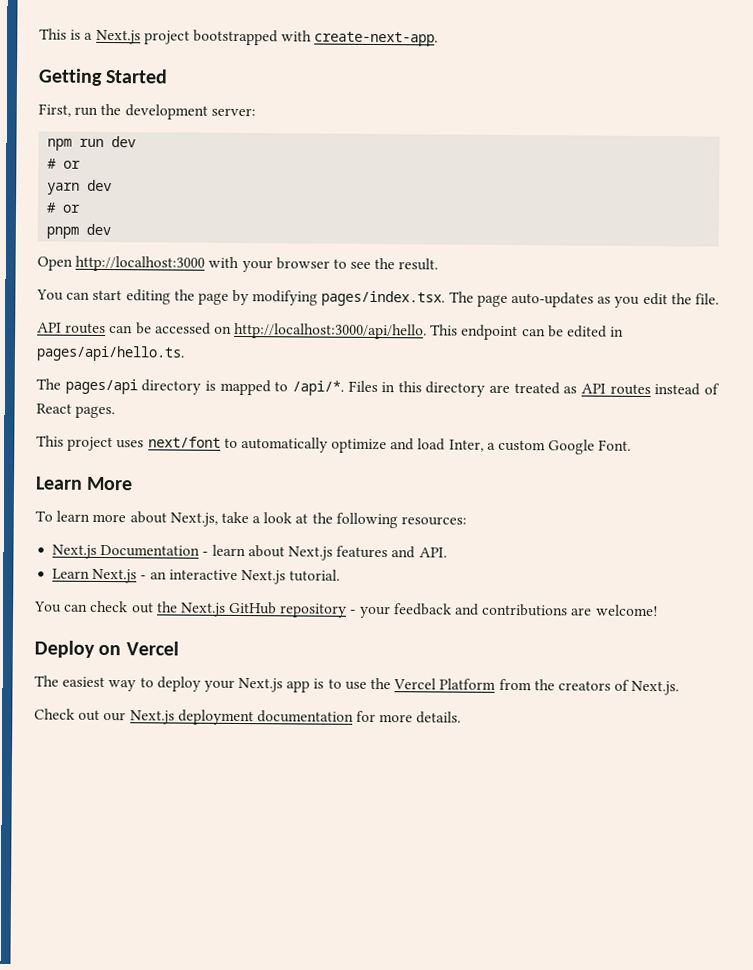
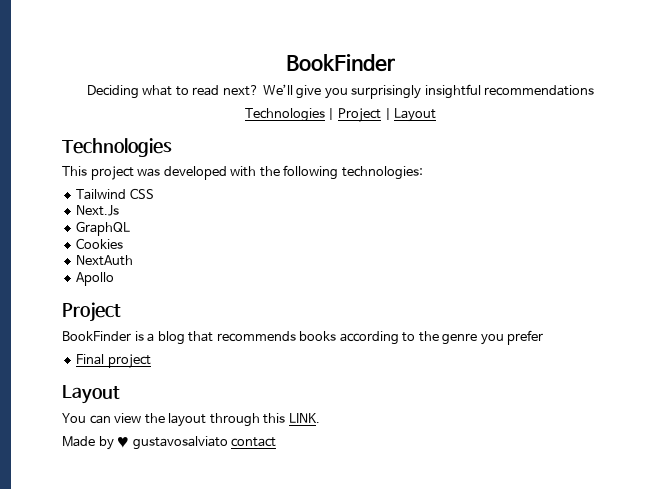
[39,28,439,47] [38,68,169,86] [38,103,256,120] [47,136,137,151] [47,158,82,169] [47,179,113,195] [46,202,82,213] [46,223,112,239] [37,255,439,273] [36,289,719,308] [37,322,625,341] [36,345,185,362] [36,378,720,397] [36,403,116,419] [36,435,632,455] [35,476,134,491] [35,510,468,529] [52,544,447,561] [52,568,341,585] [34,600,658,619] [34,640,179,658] [34,675,680,696] [34,708,462,726] This is a Next.js project bootstrapped with create-next-app. // Getting Started // First, run the development server: // npm run dev // # or // yarn dev // # or // pnpm dev // Open http://localhost:3000 with your browser to see the result. // You can start editing the page by modifying pages/index.tsx. The page auto-updates as you edit the file. // API routes can be accessed on http://localhost:3000/api/hello. This endpoint can be edited in pages/api/hello.ts. // The pages/api directory is mapped to /api/*. Files in this directory are treated as API routes instead of React pages. // This project uses next/font to automatically optimize and load Inter, a custom Google Font. // Learn More // To learn more about Next.js, take a look at the following resources: // Next.js Documentation - learn about Next.js features and API. // Learn Next.js - an interactive Next.js tutorial. // You can check out the Next.js GitHub repository - your feedback and contributions are welcome! // Deploy on Vercel // The easiest way to deploy your Next.js app is to use the Vercel Platform from the creators of Next.js. // Check out our Next.js deployment documentation for more details. -> [286,54,395,72] [86,84,595,99] [244,108,437,122] [62,138,172,157] [62,165,423,180] [76,188,154,200] [76,205,120,216] [76,221,131,236] [76,238,124,249] [76,255,134,266] [76,272,115,286] [62,302,121,322] [62,330,544,345] [76,354,151,368] [62,385,120,404] [62,413,320,427] [62,436,277,450] BookFinder // Deciding what to read next? We’ll give you surprisingly insightful recommendations // Technologies | Project | Layout // Technologies // This project was developed with the following technologies: // Tailwind CSS // Next.Js // GraphQL // Cookies // NextAuth // Apollo // Project // BookFinder is a blog that recommends books according to the genre you prefer // Final project // Layout // You can view the layout through this LINK. // Made by ♥ gustavosalviato contact

